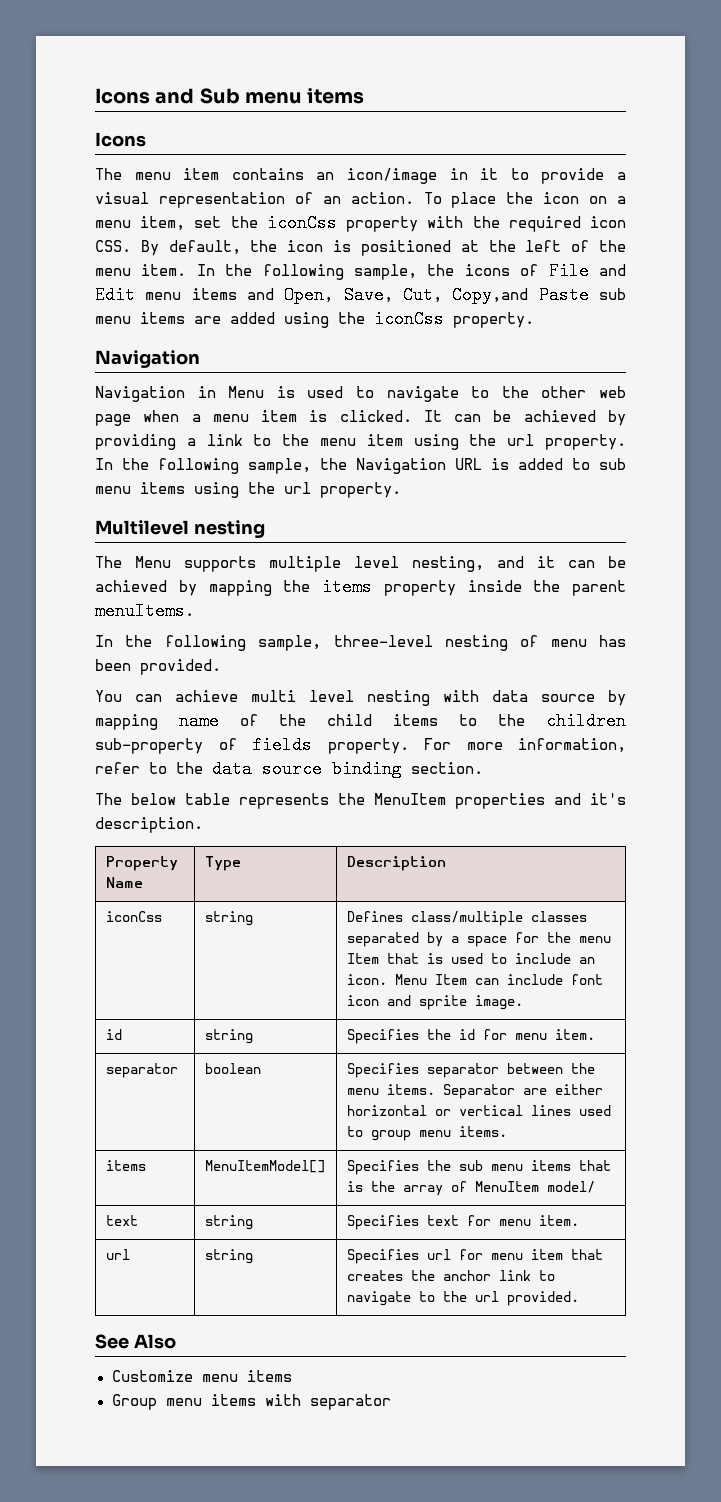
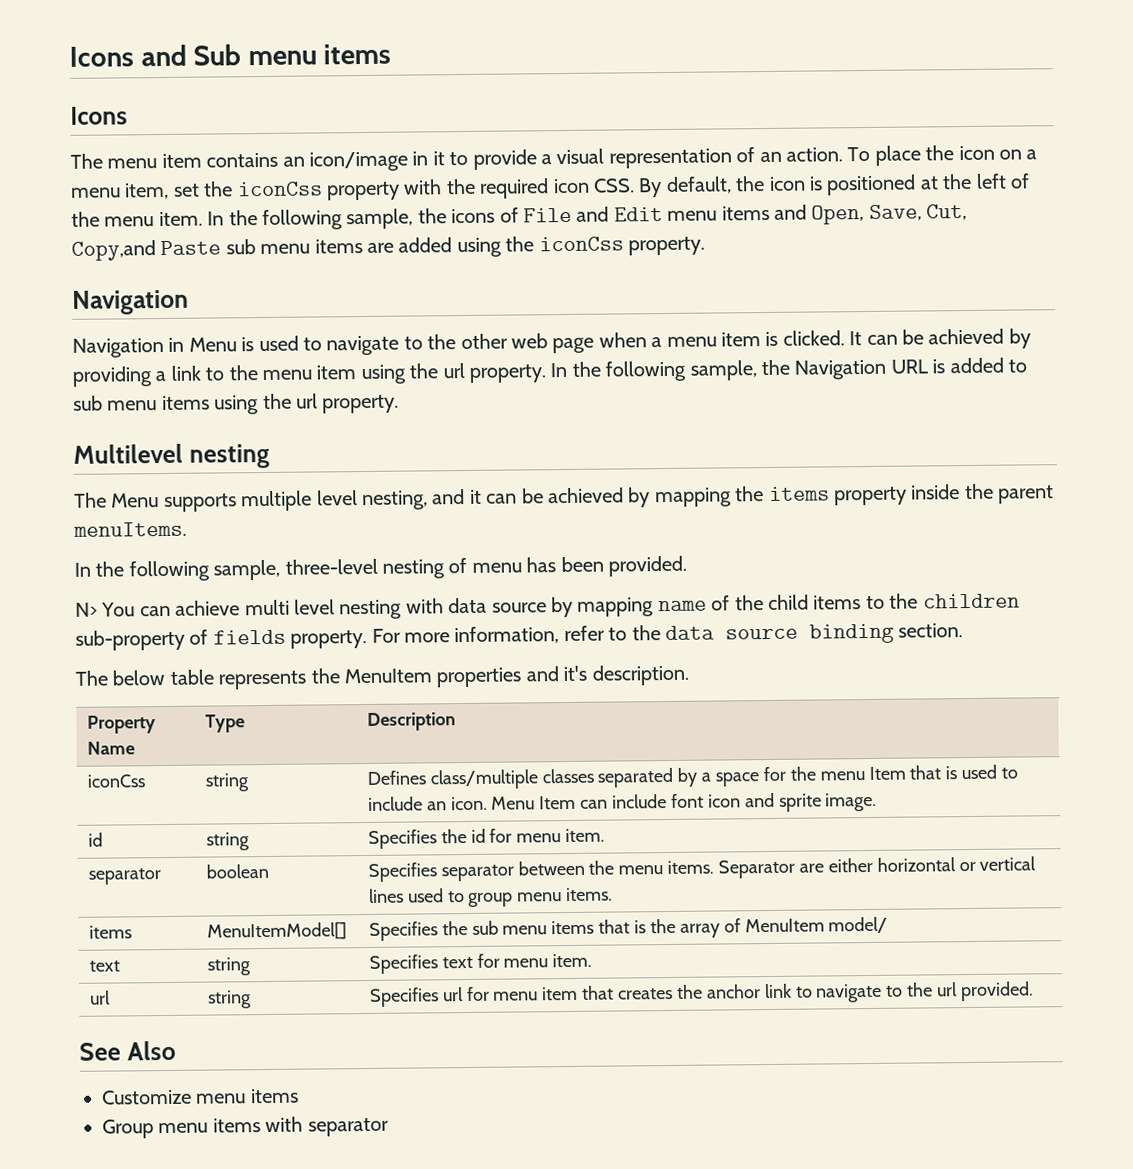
(221, 667) none -> [75,602,98,617] N>

